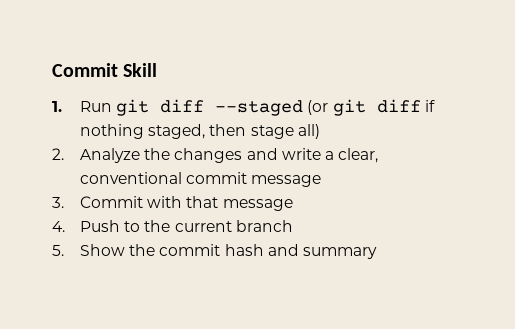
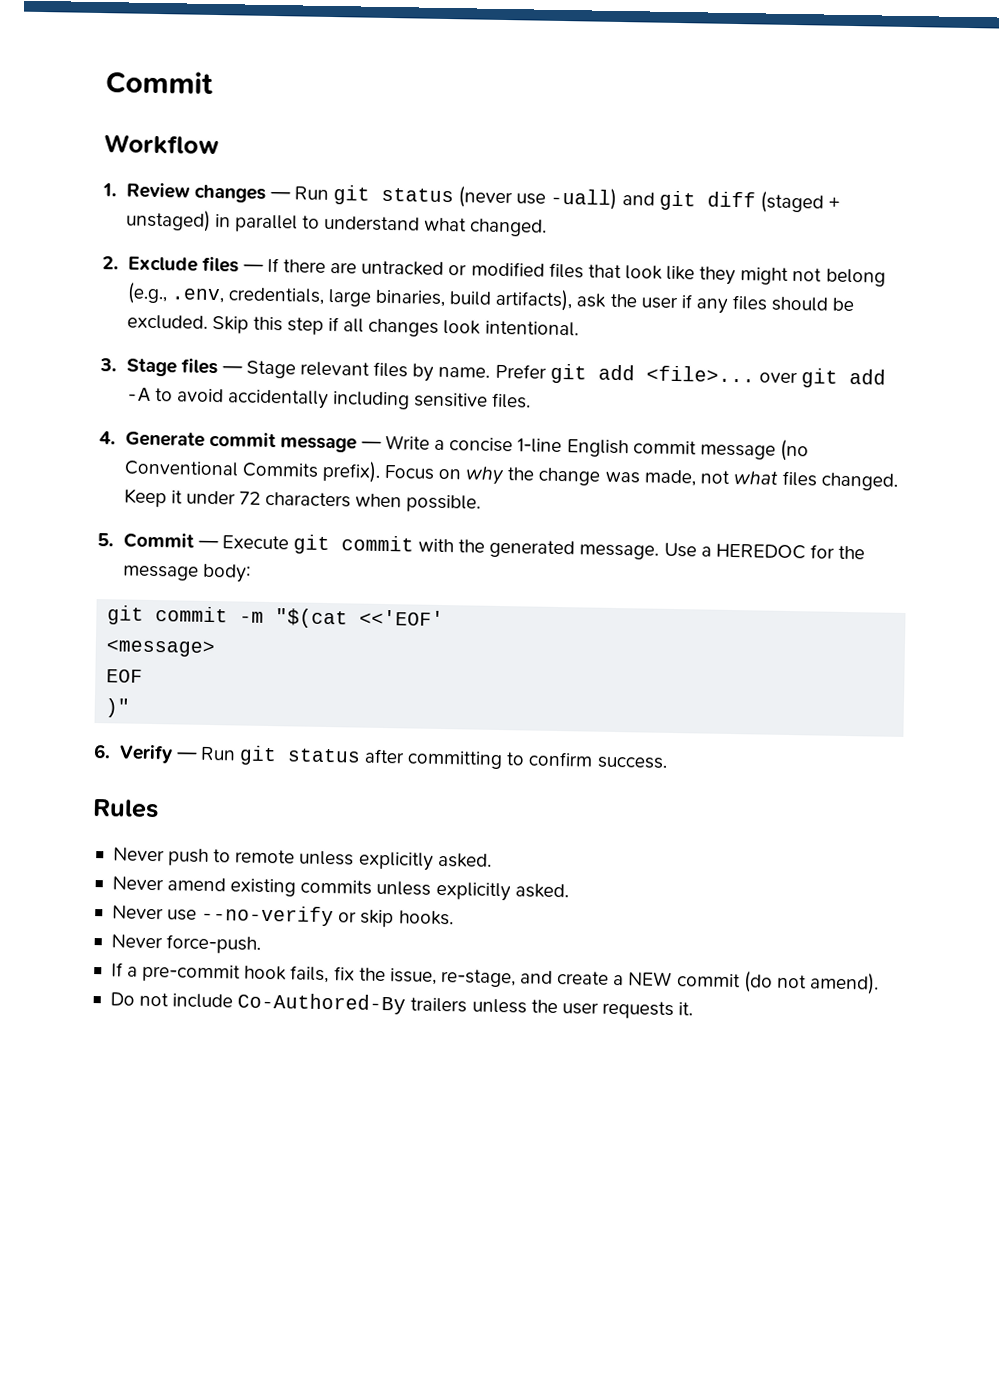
[52,63,158,77] Commit Skill -> [105,70,213,95] [104,134,219,156] Commit // Workflow
[79,99,435,116] [79,124,320,139] [52,148,379,163] [79,172,322,187] [52,196,293,211] [52,220,293,232] [52,244,377,259] Run git diff --staged (or git diff if nothing staged, then stage all) // 2. Analyze the changes and write a clear, conventional commit message // 3. Commit with that message // 4. Push to the current branch // 5. Show the commit hash and summary -> [125,182,840,214] [125,209,548,237] [102,256,886,287] [126,282,855,314] [126,314,579,337] [99,358,886,388] [125,387,532,410] [99,431,809,462] [123,460,899,491] [123,488,482,513] [97,532,866,560] [122,563,251,583] [107,605,445,629] [106,639,216,658] [106,669,144,683] [105,698,131,718] [93,744,667,770] [92,798,159,819] [112,847,492,871] [111,876,569,902] [111,904,454,928] [110,934,262,954] [110,962,879,995] [109,992,694,1020] Review changes — Run git status (never use -uall) and git diff (staged + unstaged) in parallel to understand what changed. // 2. Exclude files — If there are untracked or modified files that look like they might not belong (e.g., .env, credentials, large binaries, build artifacts), ask the user if any files should be excluded. Skip this step if all changes look intentional. // 3. Stage files — Stage relevant files by name. Prefer git add <file>... over git add -A to avoid accidentally including sensitive files. // 4. Generate commit message — Write a concise 1-line English commit message (no Conventional Commits prefix). Focus on why the change was made, not what files changed. Keep it under 72 characters when possible. // 5. Commit — Execute git commit with the generated message. Use a HEREDOC for the message body: // git commit -m "$(cat <<'EOF' // <message> // EOF // )" // 6. Verify — Run git status after committing to confirm success. // Rules // Never push to remote unless explicitly asked. // Never amend existing commits unless explicitly asked. // Never use --no-verify or skip hooks. // Never force-push. // If a pre-commit hook fails, fix the issue, re-stage, and create a NEW commit (do not amend). // Do not include Co-Authored-By trailers unless the user requests it.

